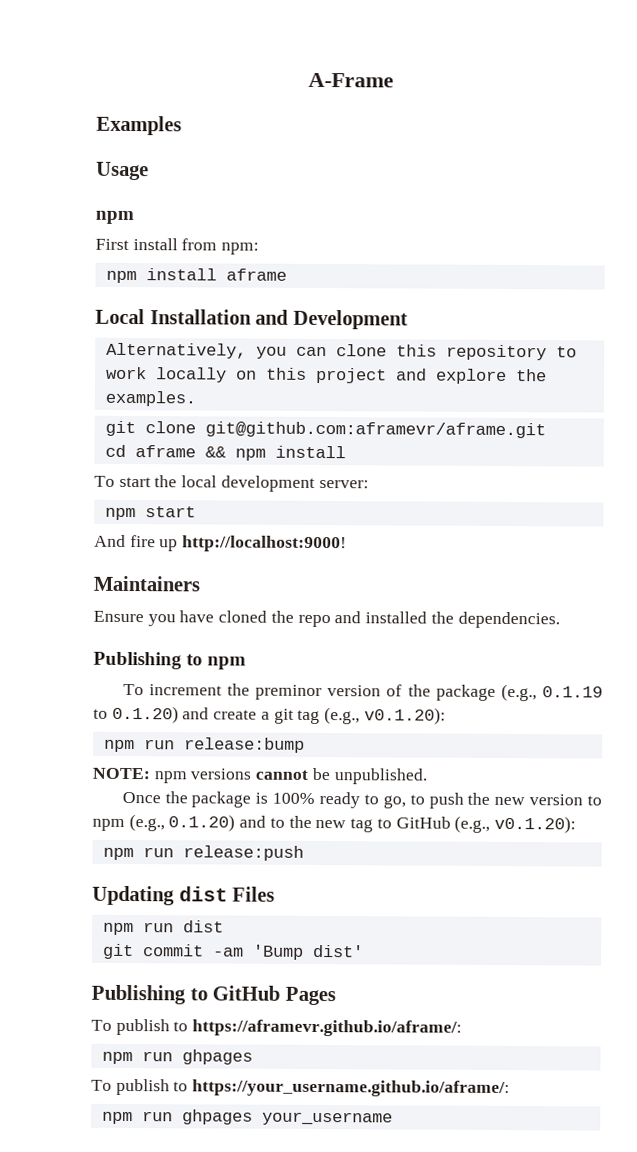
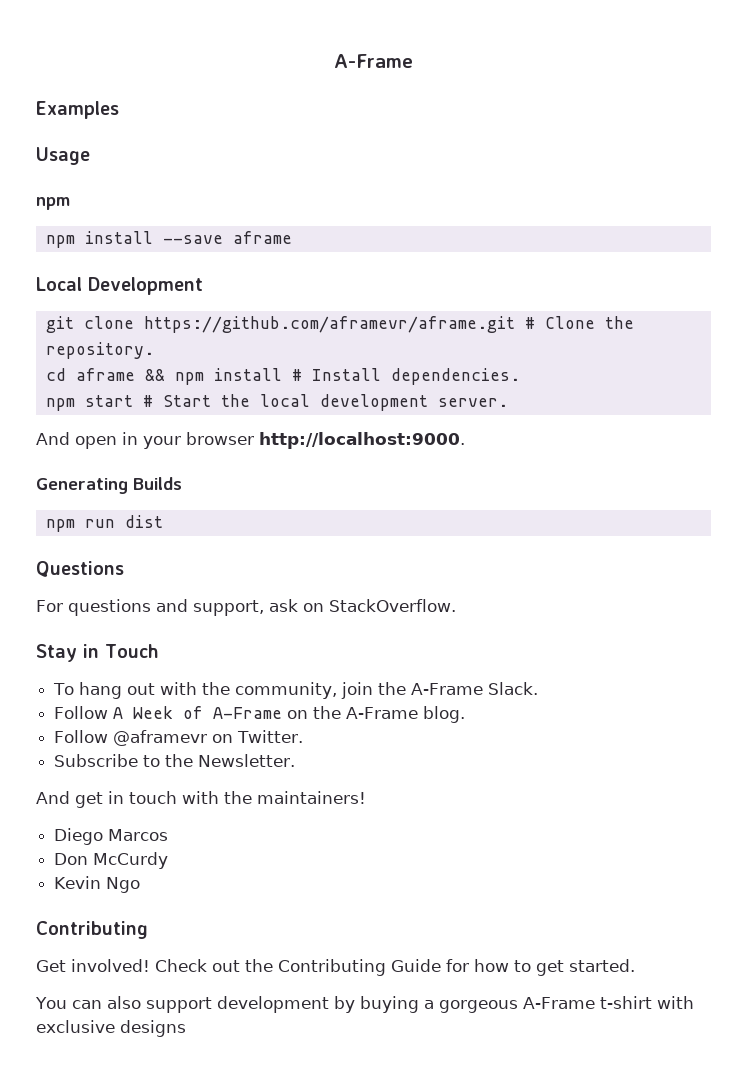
[95,238,260,255] [105,268,217,284] // First install from npm: // npm install -> [45,231,223,248] // npm install --save
[149,309,290,325] Installation and -> (82, 284) none
[105,342,577,361] [105,366,547,384] [104,390,196,407] [104,420,546,439] Alternatively, you can clone this repository to work locally on this project and explore the examples. // git clone git@github.com:aframevr/aframe.git -> [45,316,634,333] [45,342,154,359] git clone https://github.com/aframevr/aframe.git # Clone the repository.
[94,475,369,492] [104,506,196,521] [94,534,348,553] [93,575,200,592] [93,610,560,629] [93,651,247,670] [122,683,603,702] [93,705,446,725] [103,737,305,753] [92,767,427,785] [121,791,603,809] [92,814,576,834] [102,845,304,861] [92,885,276,906] [102,920,224,936] [101,943,364,960] [91,984,336,1006] [91,1018,463,1037] [101,1049,253,1065] [91,1078,511,1098] [101,1109,393,1126] // To start the local development server: // npm start // And fire up http://localhost:9000! // Maintainers // Ensure you have cloned the repo and installed the dependencies. // Publishing to npm // To increment the preminor version of the package (e.g., 0.1.19 to 0.1.20) and create a git tag (e.g., v0.1.20): // npm run release:bump // NOTE: npm versions cannot be unpublished. // Once the package is 100% ready to go, to push the new version to npm (e.g., 0.1.20) and to the new tag to GitHub (e.g., v0.1.20): // npm run release:push // Updating dist Files // npm run dist // git commit -am 'Bump dist' // Publishing to GitHub Pages // To publish to https://aframevr.github.io/aframe/: // npm run ghpages // To publish to https://your_username.github.io/aframe/: // npm run ghpages your_username -> [291,368,520,385] [45,394,508,411] [36,432,465,449] [36,477,182,494] [45,515,163,532] [36,561,124,577] [36,599,456,616] [36,644,159,662] [53,682,539,699] [54,706,466,723] [54,730,304,746] [54,754,296,767] [36,791,366,808] [54,828,169,845] [54,852,169,869] [54,876,141,893] [36,921,148,939] [36,959,635,976] [35,996,694,1013] [36,1020,186,1037] # Install dependencies. // npm start # Start the local development server. // And open in your browser http://localhost:9000. // Generating Builds // npm run dist // Questions // For questions and support, ask on StackOverflow. // Stay in Touch // To hang out with the community, join the A-Frame Slack. // Follow A Week of A-Frame on the A-Frame blog. // Follow @aframevr on Twitter. // Subscribe to the Newsletter. // And get in touch with the maintainers! // Diego Marcos // Don McCurdy // Kevin Ngo // Contributing // Get involved! Check out the Contributing Guide for how to get started. // You can also support development by buying a gorgeous A-Frame t-shirt with exclusive designs

